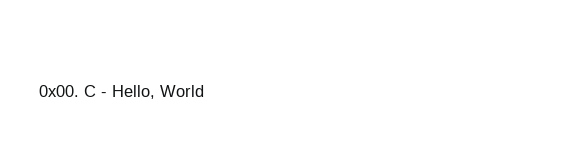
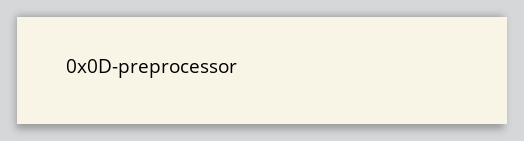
[39,85,204,99] 0x00. C - Hello, World -> [66,59,237,78] 0x0D-preprocessor

